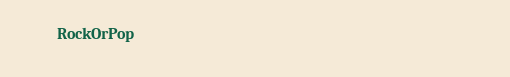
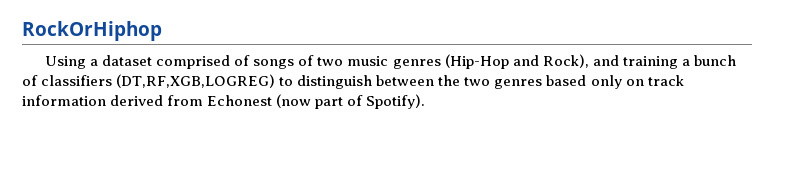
[57,27,134,42] RockOrPop -> [22,21,162,41] [45,54,736,69] [22,74,684,89] [22,94,426,109] RockOrHiphop // Using a dataset comprised of songs of two music genres (Hip-Hop and Rock), and training a bunch of classifiers (DT,RF,XGB,LOGREG) to distinguish between the two genres based only on track information derived from Echonest (now part of Spotify).

